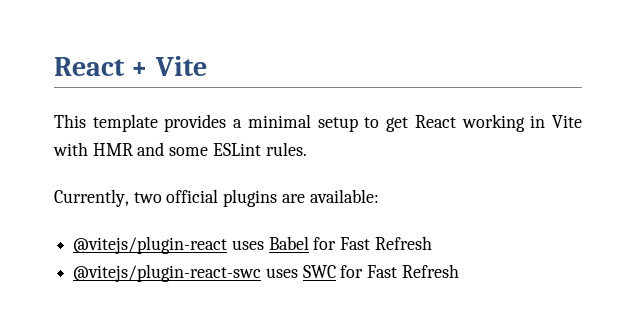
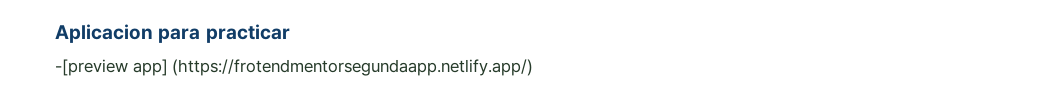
[54,56,207,76] [54,114,583,132] [53,142,307,156] [54,189,379,207] [73,236,432,254] [73,264,459,282] React + Vite // This template provides a minimal setup to get React working in Vite with HMR and some ESLint rules. // Currently, two official plugins are available: // @vitejs/plugin-react uses Babel for Fast Refresh // @vitejs/plugin-react-swc uses SWC for Fast Refresh -> [55,24,290,43] [55,59,534,76] Aplicacion para practicar // -[preview app] (https://frotendmentorsegundaapp.netlify.app/)

